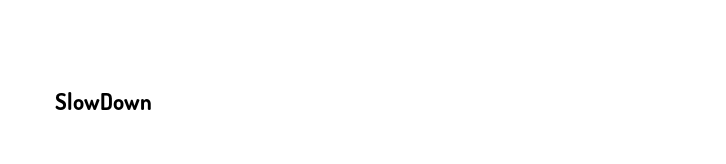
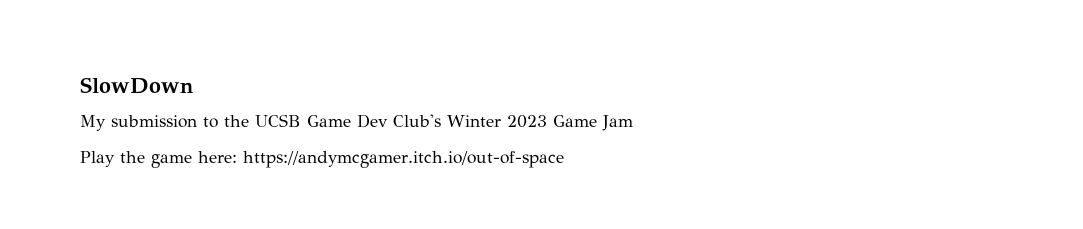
(152, 101) none -> [80,114,633,131] [80,151,564,168] // My submission to the UCSB Game Dev Club's Winter 2023 Game Jam // Play the game here: https://andymcgamer.itch.io/out-of-space

